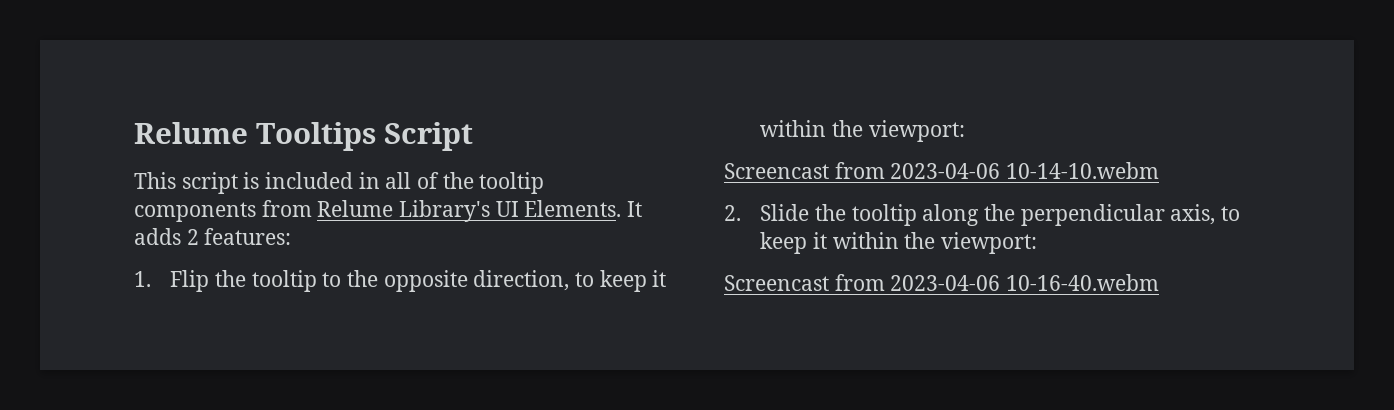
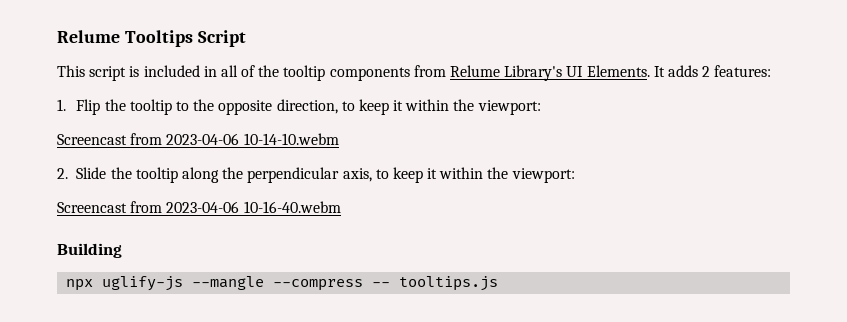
(1160, 282) none -> [57,243,122,258] [66,276,499,291] // Building // npx uglify-js --mangle --compress -- tooltips.js

